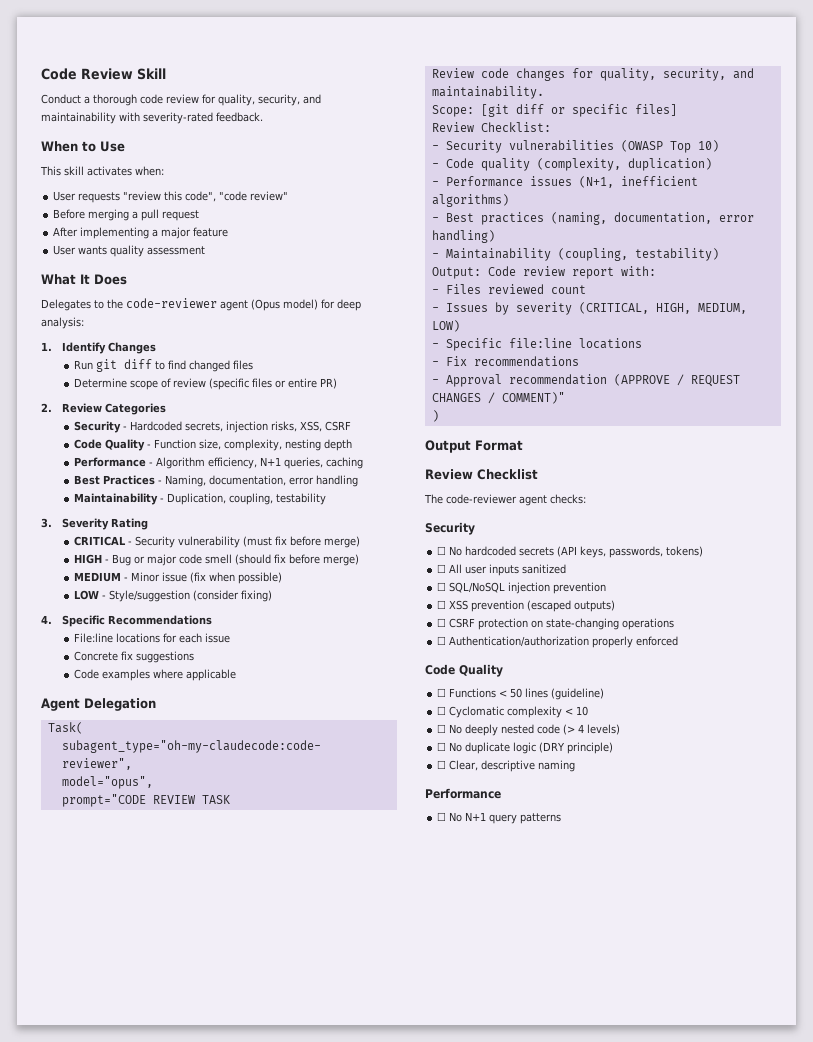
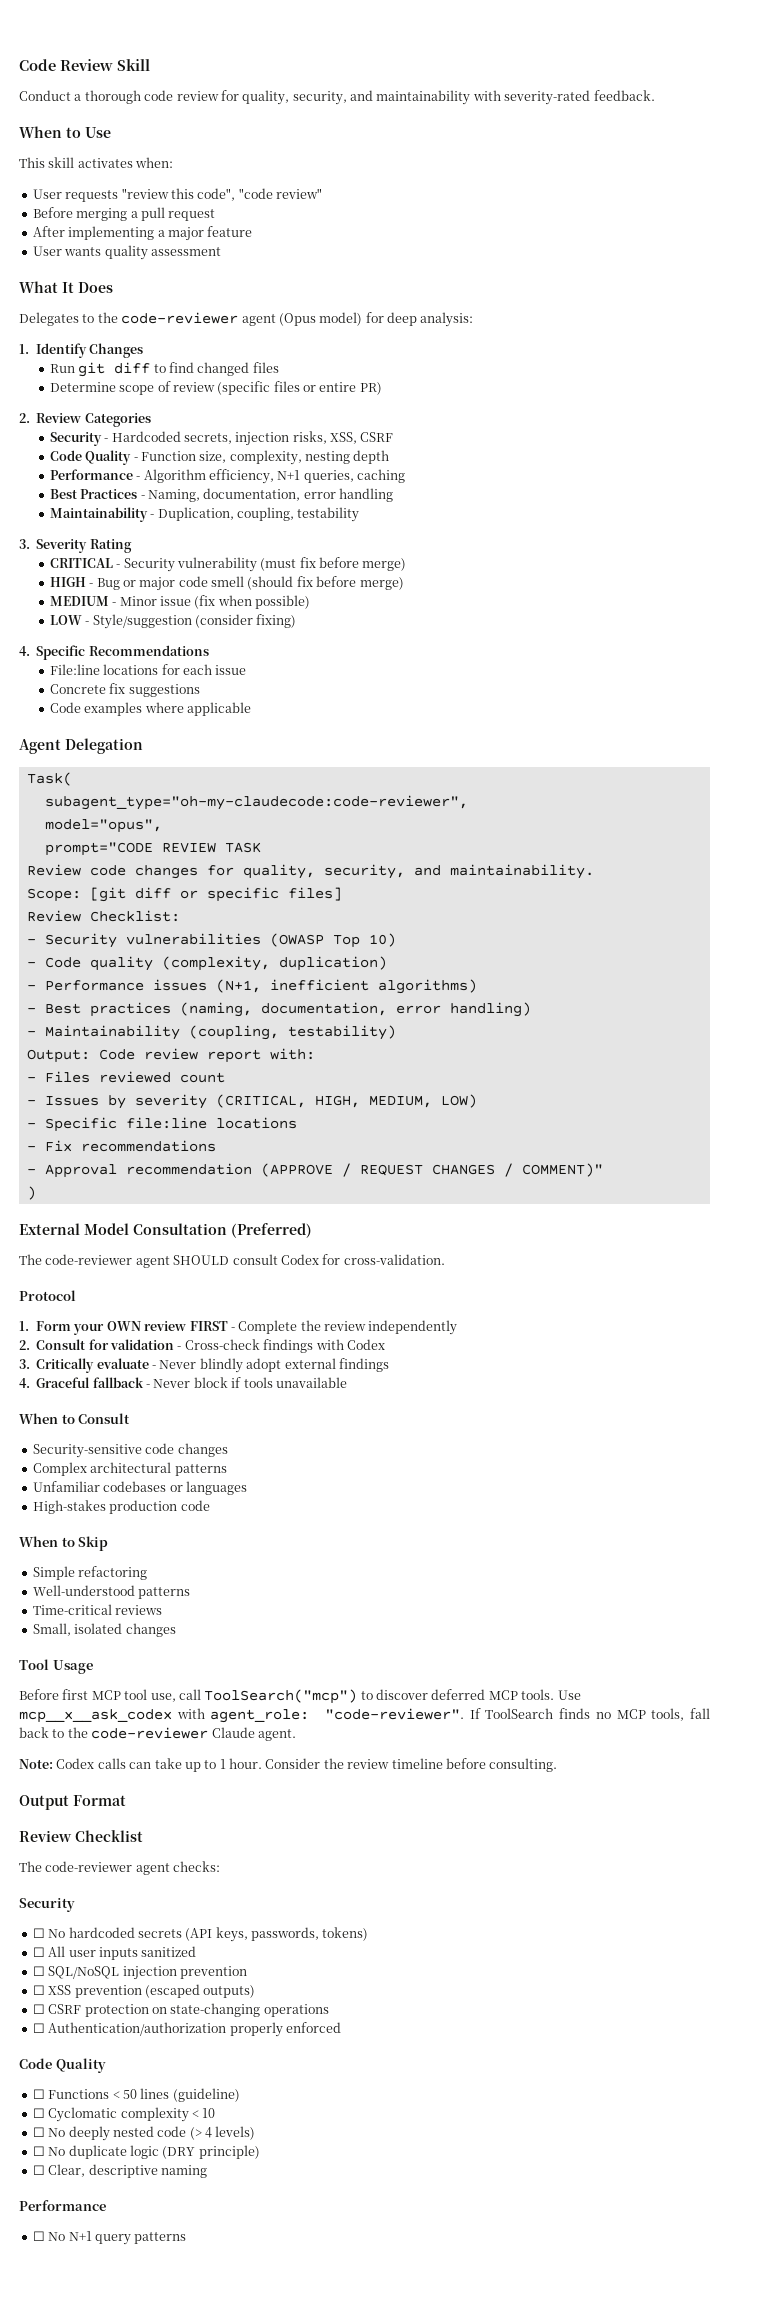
(439, 416) none -> [19,1223,312,1238] [19,1254,445,1268] [19,1290,76,1301] [19,1320,458,1335] [19,1339,385,1353] [19,1358,389,1373] [19,1377,347,1388] [19,1413,131,1424] [32,1443,228,1458] [32,1462,227,1476] [32,1481,247,1495] [32,1500,210,1514] [19,1536,109,1551] [32,1566,148,1580] [32,1585,191,1599] [32,1604,163,1615] [32,1623,176,1637] [19,1659,93,1674] [19,1689,581,1704] [19,1708,710,1723] [19,1727,296,1741] [19,1758,558,1772] // External Model Consultation (Preferred) // The code-reviewer agent SHOULD consult Codex for cross-validation. // Protocol // 1. Form your OWN review FIRST - Complete the review independently // 2. Consult for validation - Cross-check findings with Codex // 3. Critically evaluate - Never blindly adopt external findings // 4. Graceful fallback - Never block if tools unavailable // When to Consult // Security-sensitive code changes // Complex architectural patterns // Unfamiliar codebases or languages // High-stakes production code // When to Skip // Simple refactoring // Well-understood patterns // Time-critical reviews // Small, isolated changes // Tool Usage // Before first MCP tool use, call ToolSearch("mcp") to discover deferred MCP tools. Use mcp__x__ask_codex with agent_role: "code-reviewer". If ToolSearch finds no MCP tools, fall back to the code-reviewer Claude agent. // Note: Codex calls can take up to 1 hour. Consider the review timeline before consulting.

